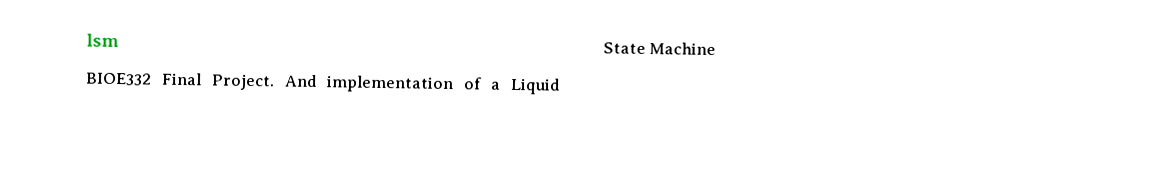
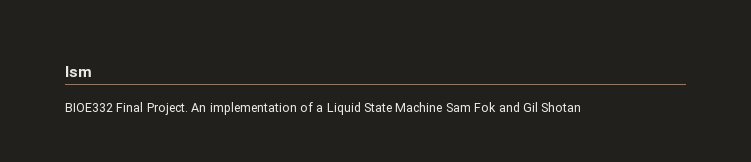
[283,74,318,88] And -> [191,103,207,112] An
(717, 49) none -> [445,102,582,112] Sam Fok and Gil Shotan

